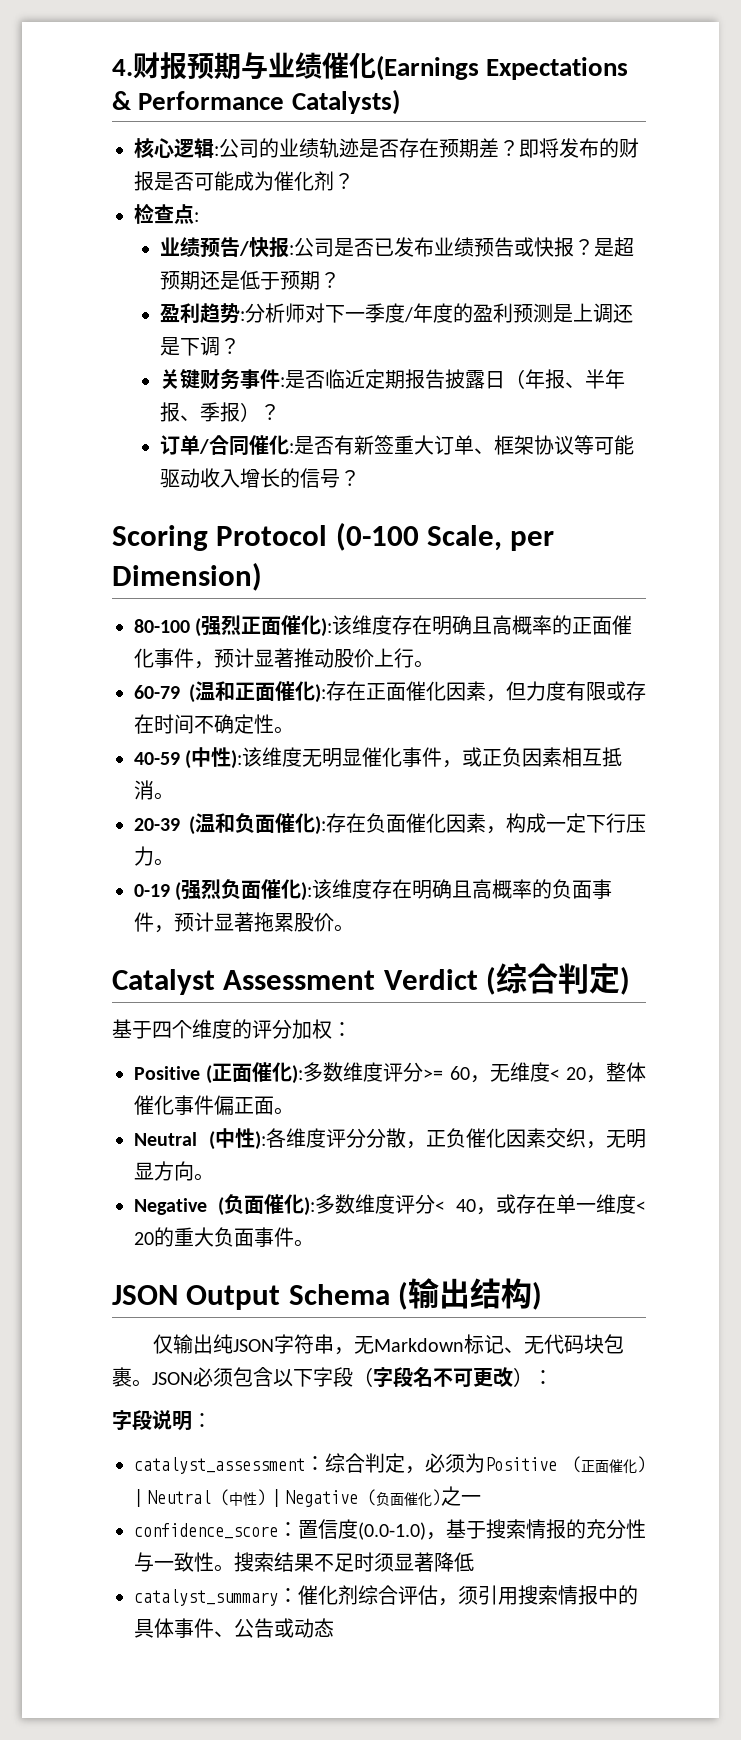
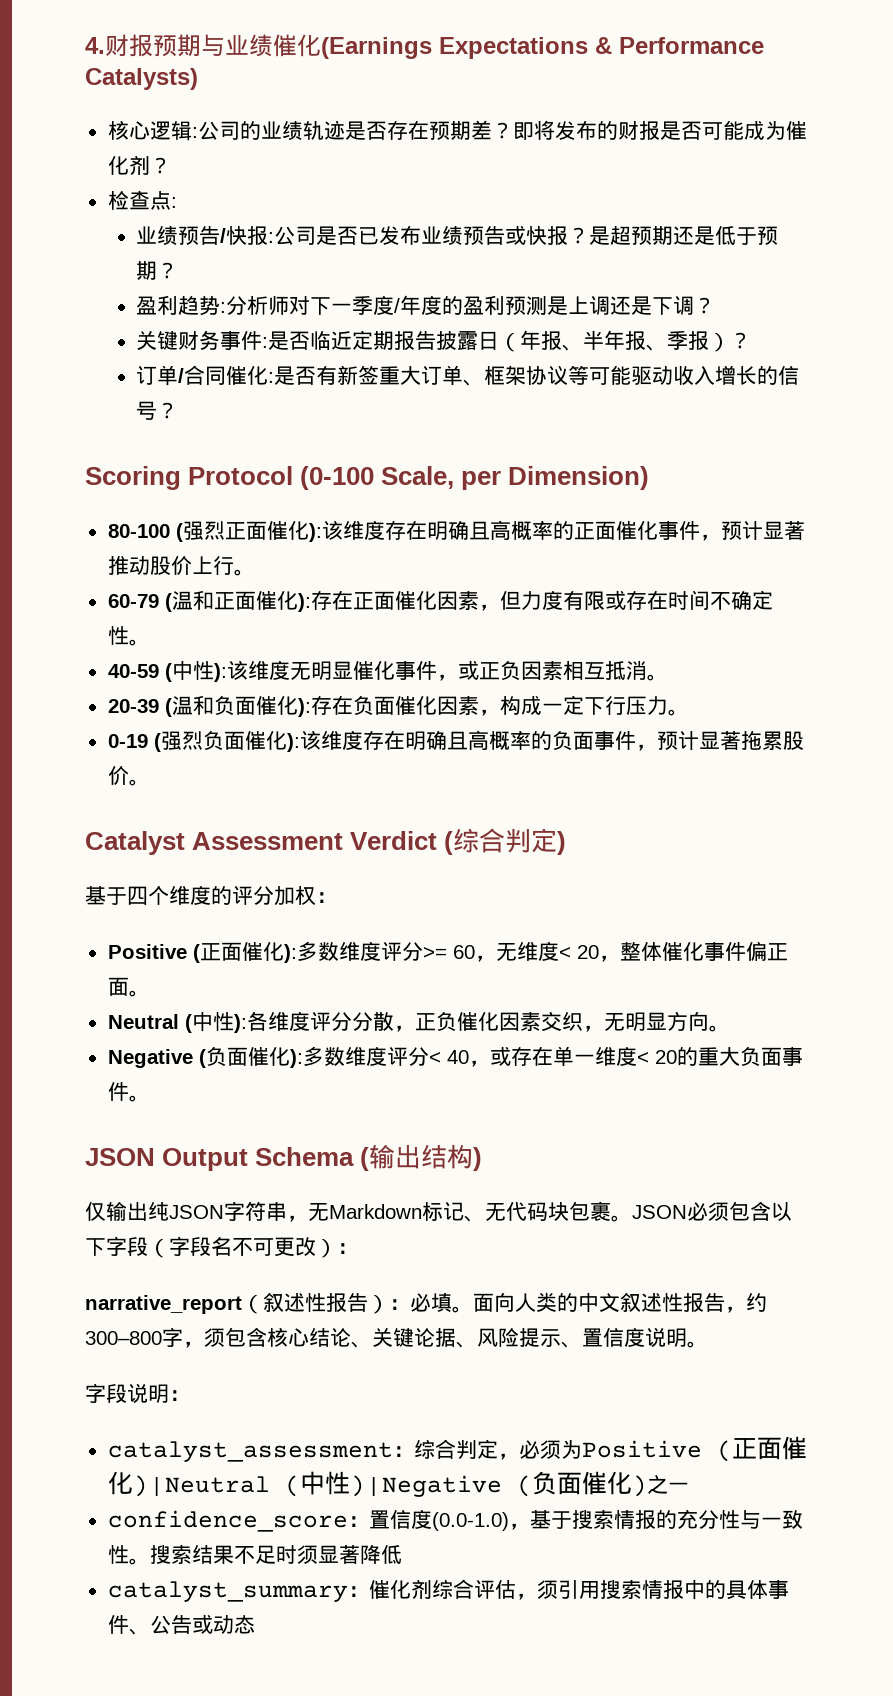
(553, 1377) none -> [85,1292,767,1314] [85,1327,708,1348] // narrative_report（叙述性报告）：必填。面向人类的中文叙述性报告，约300–800字，须包含核心结论、关键论据、风险提示、置信度说明。

